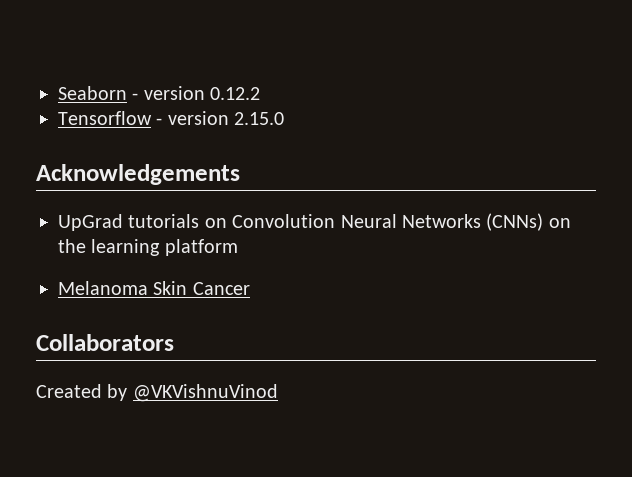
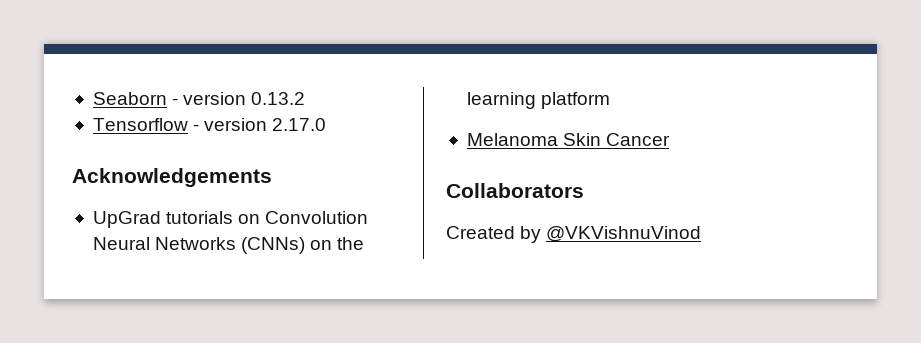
[210,87,261,100] 0.12.2 -> [251,92,306,105] 0.13.2
[234,112,285,125] 2.15.0 -> [272,118,327,131] 2.17.0

